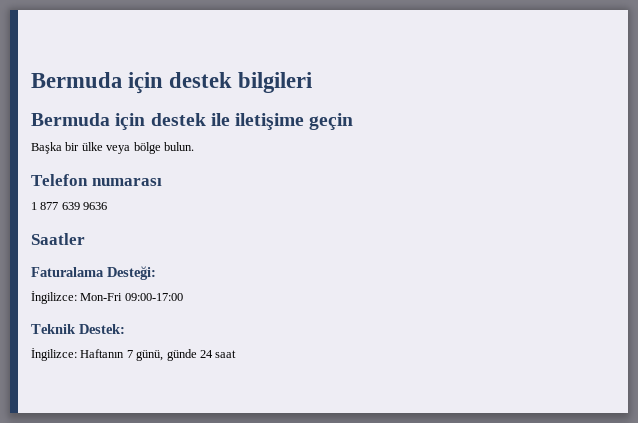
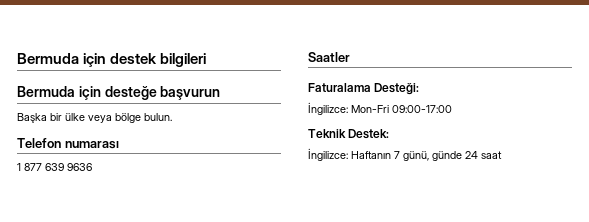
[150,113,354,130] destek ile iletişime geçin -> [104,86,221,100] desteğe başvurun

